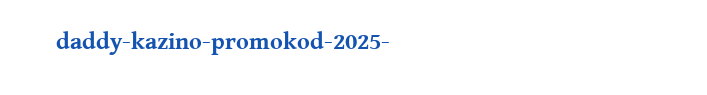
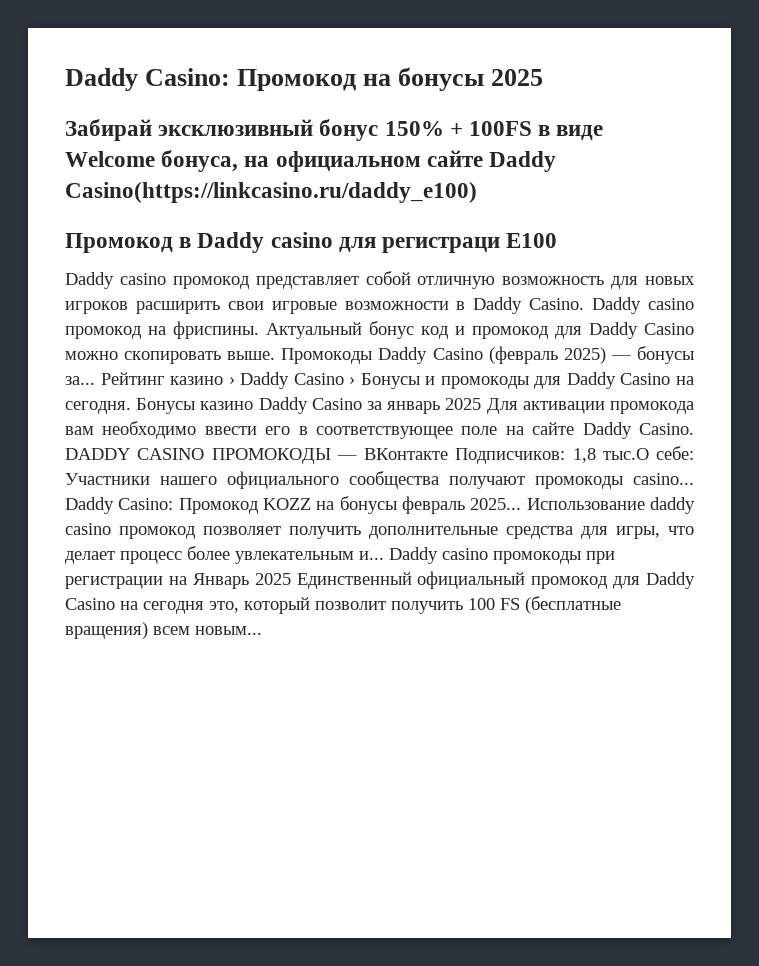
[56,31,390,55] daddy-kazino-promokod-2025- -> [65,67,544,91] [65,119,604,141] [65,150,557,172] [65,182,477,203] [65,232,558,253] [65,271,695,289] [65,297,695,314] [65,321,694,339] [65,346,694,364] [65,372,695,389] [65,397,694,414] [65,421,694,439] [65,446,694,464] [65,471,694,489] [65,496,695,514] [65,523,694,539] [65,546,615,564] [65,571,695,589] [65,596,621,614] [65,622,262,639] Daddy Cаsino: Промокод на бонусы 2025 // Забирай эксклюзивный бонус 150% + 100FS в виде Welcome бонуса, на официальном сайте Daddy Casino(https://linkcasino.ru/daddy_e100) // Промокод в Daddy casino для регистраци E100 // Daddy casino промокод представляет собой отличную возможность для новых игроков расширить свои игровые возможности в Daddy Casino. Daddy casino промокод на фриспины. Актуальный бонус код и промокод для Daddy Casino можно скопировать выше. Промокоды Daddy Casino (февраль 2025) — бонусы за... Рейтинг казино › Daddy Casino › Бонусы и промокоды для Daddy Casino на сегодня. Бонусы казино Daddy Casino за январь 2025 Для активации промокода вам необходимо ввести его в соответствующее поле на сайте Daddy Casino. DADDY CASINO ПРОМОКОДЫ — ВКонтакте Подписчиков: 1,8 тыс.О себе: Участники нашего официального сообщества получают промокоды casino... Daddy Cаsino: Промокод KOZZ на бонусы февраль 2025... Использование daddy casino промокод позволяет получить дополнительные средства для игры, что делает процесс более увлекательным и... Daddy casino промокоды при регистрации на Январь 2025 Единственный официальный промокод для Daddy Casino на сегодня это, который позволит получить 100 FS (бесплатные вращения) всем новым...

